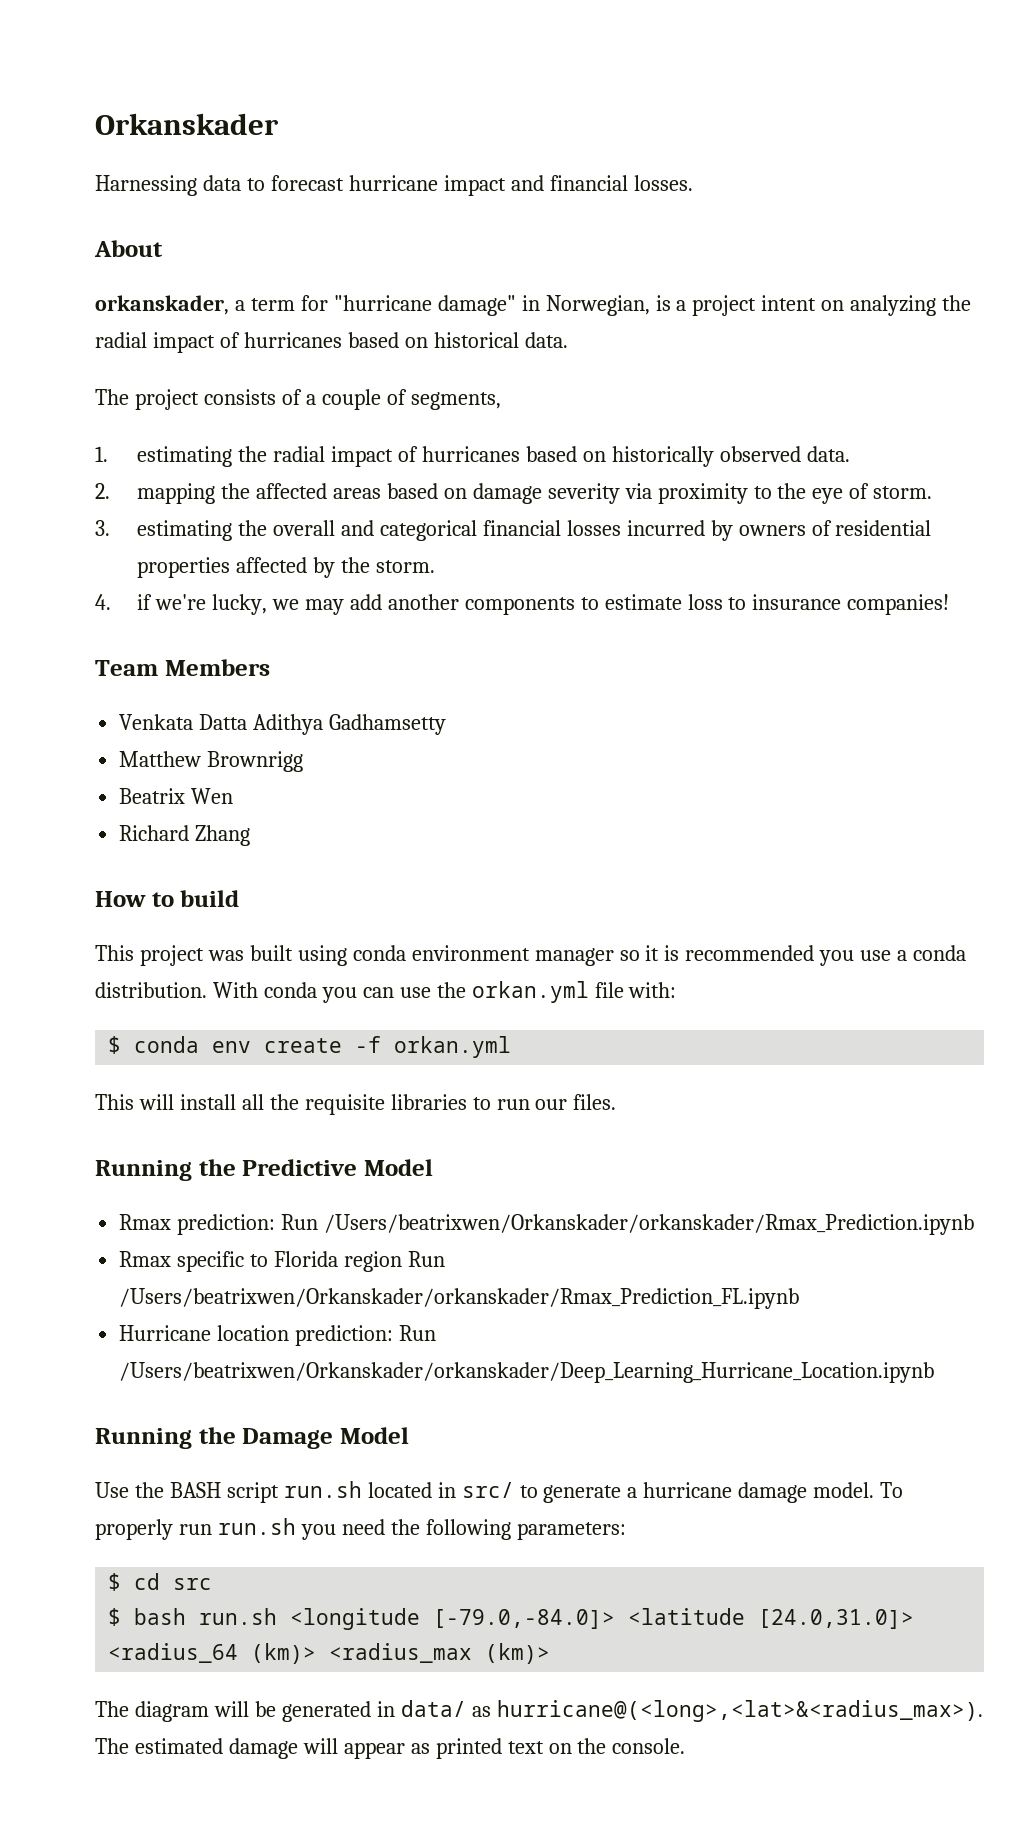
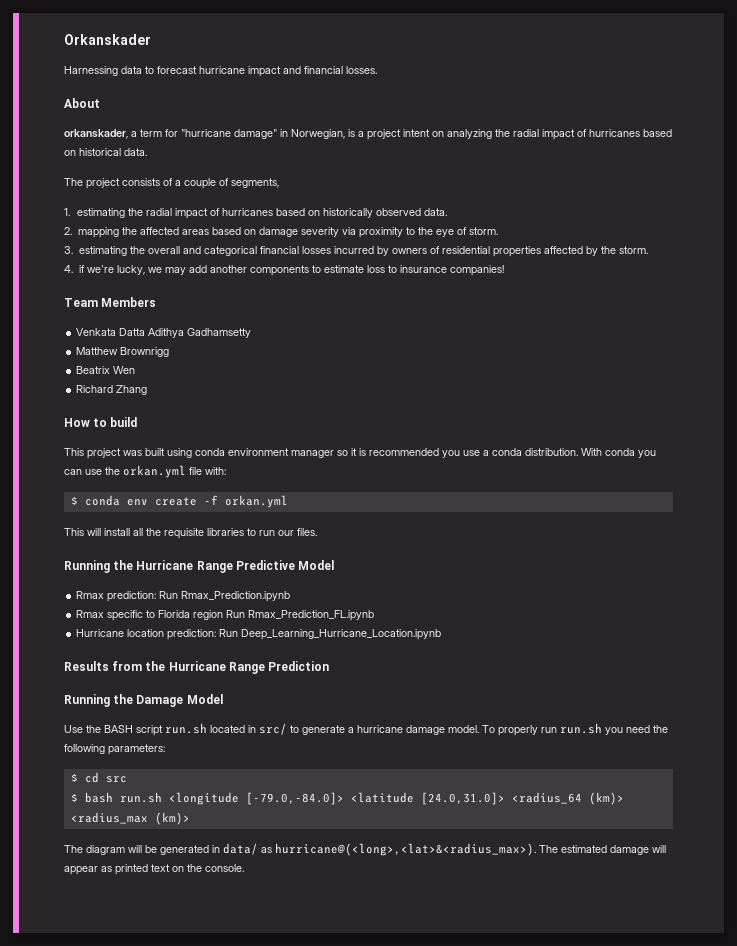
(236, 1167) none -> [136,560,233,573] Hurricane Range
[324,1214,975,1235] /Users/beatrixwen/Orkanskader/orkanskader/Rmax_Prediction.ipynb -> [181,591,291,602] Rmax_Prediction.ipynb
[119,1288,800,1309] /Users/beatrixwen/Orkanskader/orkanskader/Rmax_Prediction_FL.ipynb -> [248,610,375,621] Rmax_Prediction_FL.ipynb
[119,1362,935,1383] /Users/beatrixwen/Orkanskader/orkanskader/Deep_Learning_Hurricane_Location.ipynb -> [241,629,442,640] [64,661,330,674] Deep_Learning_Hurricane_Location.ipynb // Results from the Hurricane Range Prediction

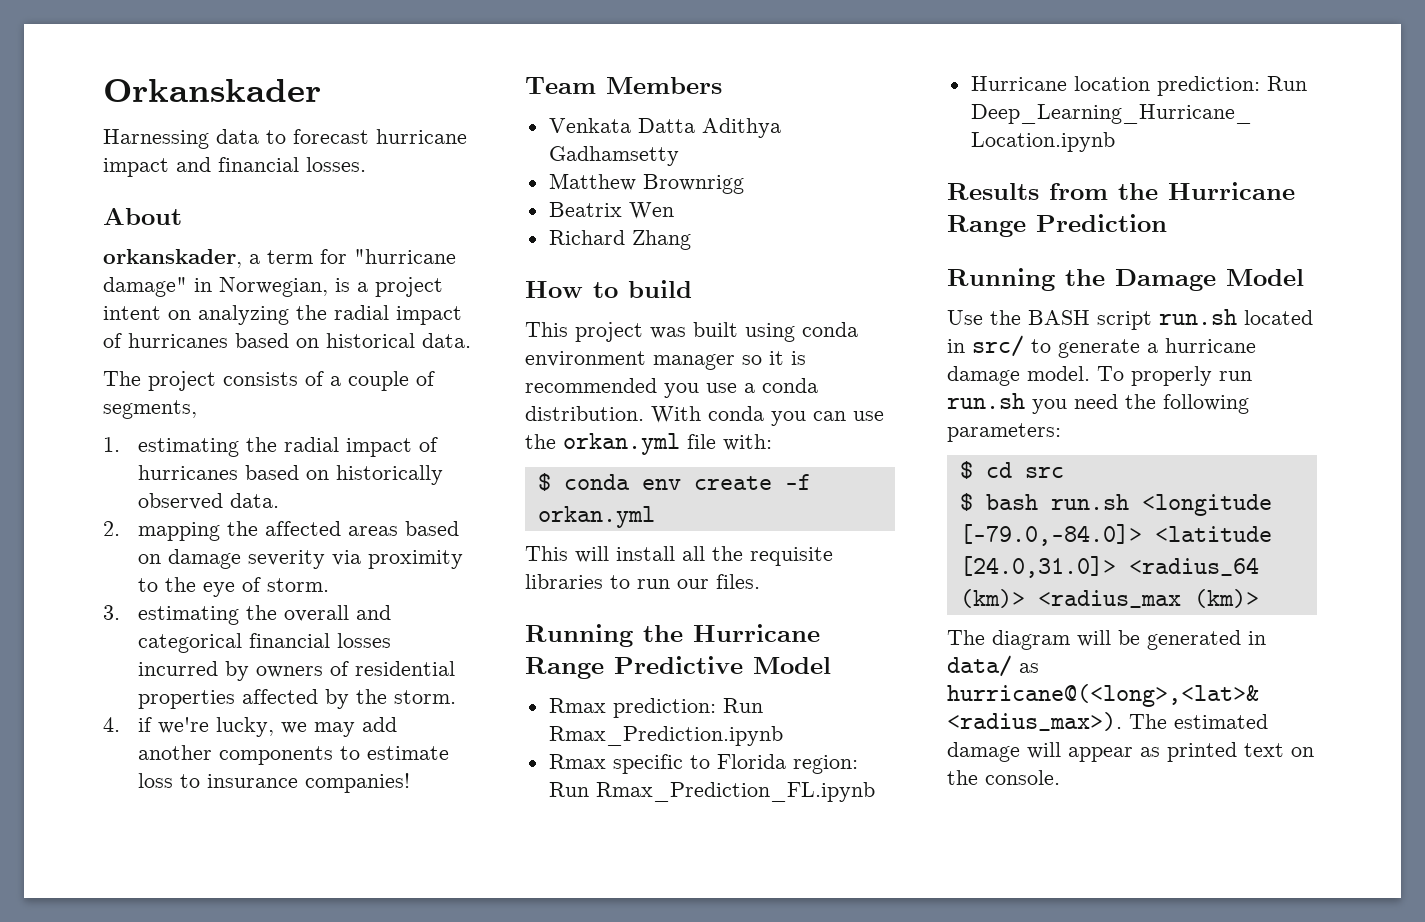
[193,610,224,620] region -> [792,755,858,774] region:

